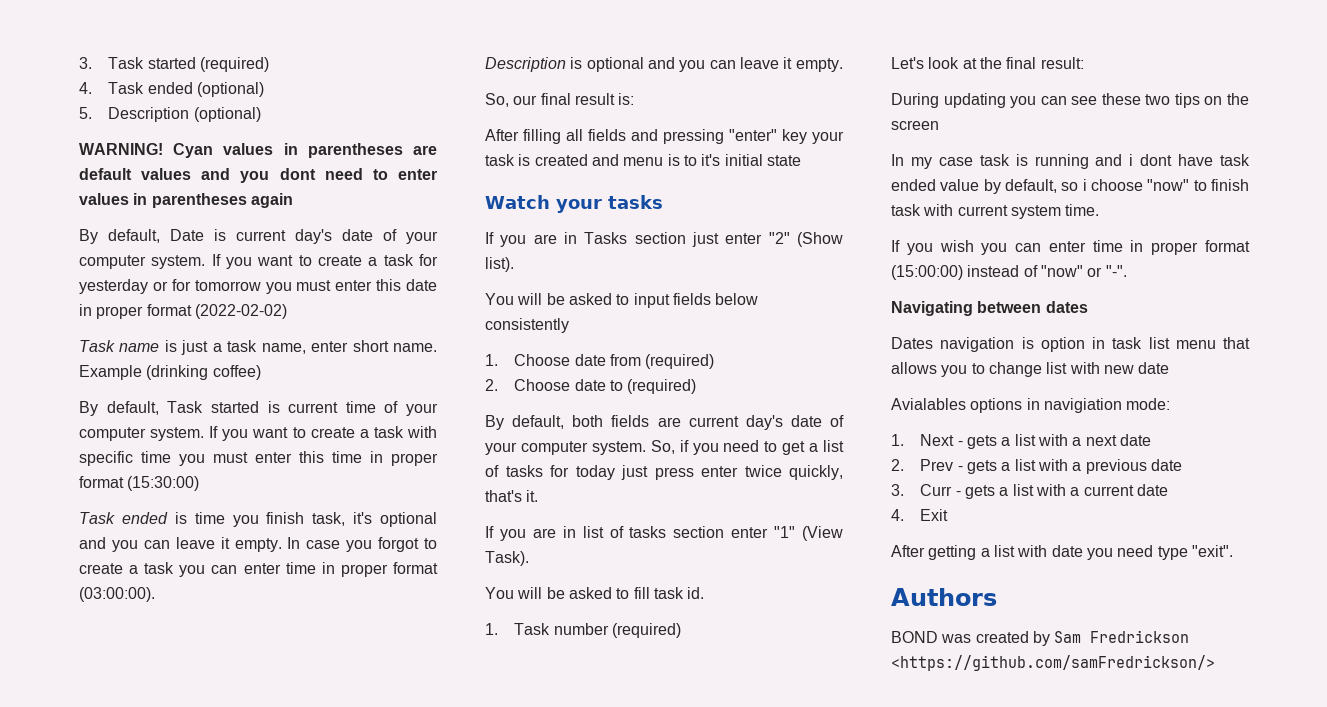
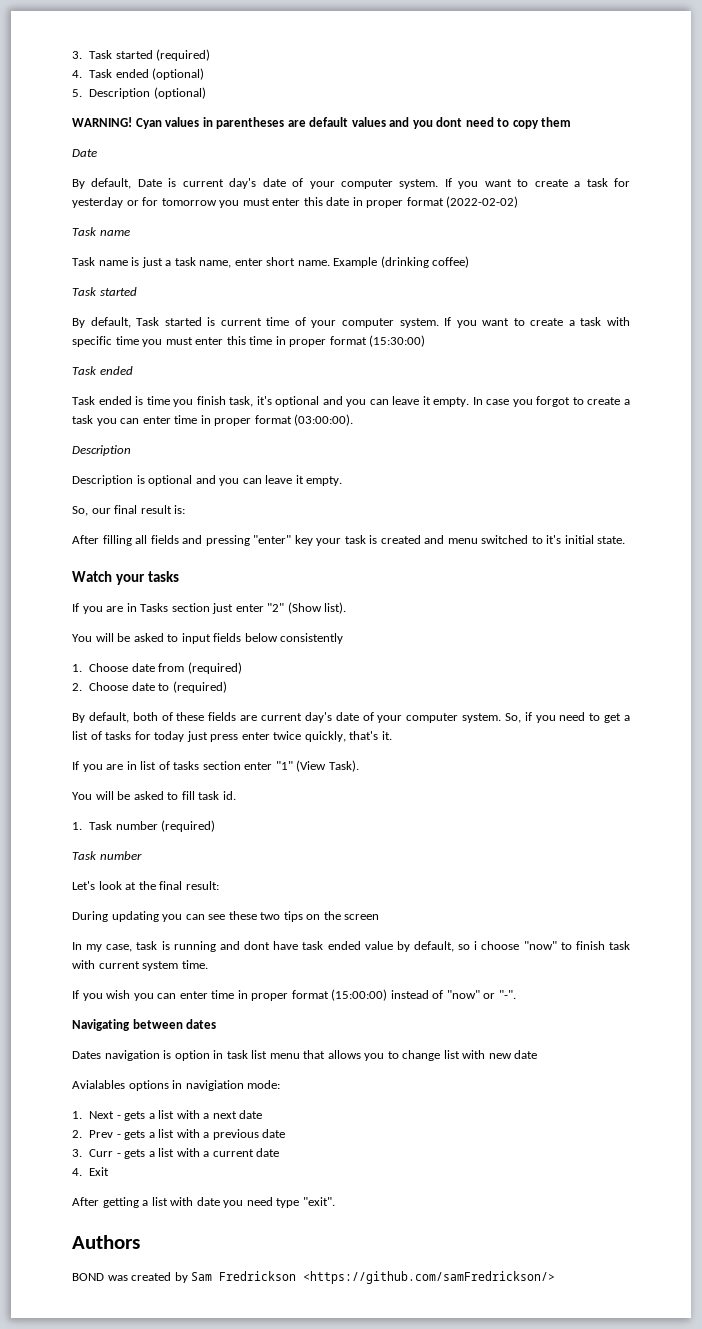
[398,169,437,180] [79,193,293,208] enter values in parentheses again -> [512,117,572,129] [72,149,97,157] copy them // Date
(160, 347) none -> [72,257,128,266] // Task name
(261, 372) none -> [72,287,137,296] // Task started
(168, 518) none -> [72,396,132,405] // Task ended
(566, 64) none -> [72,475,133,486] // Description
[667,154,680,166] is -> [481,535,529,544] switched
[766,155,801,166] state -> [597,536,626,544] state.
(604, 421) none -> [161,712,205,721] of these
(682, 630) none -> [72,851,142,860] // Task number
[938,157,973,166] case -> [106,944,133,952] case,
[1129,154,1134,166] i -> (240, 945) none

